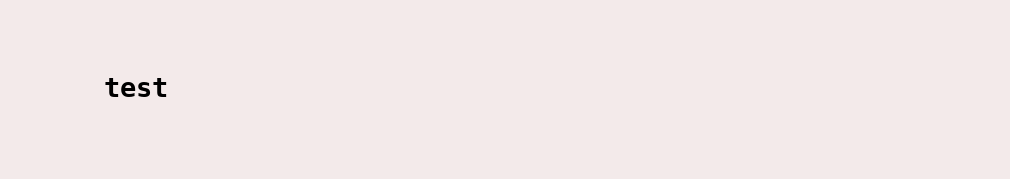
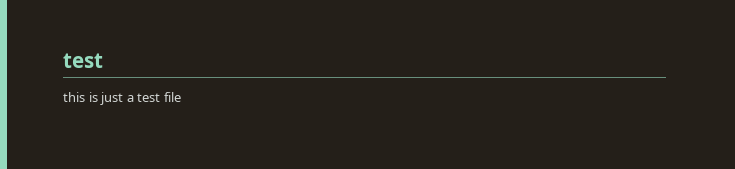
[104,78,168,97] test -> [63,53,103,68] [63,92,181,105] test // this is just a test file

